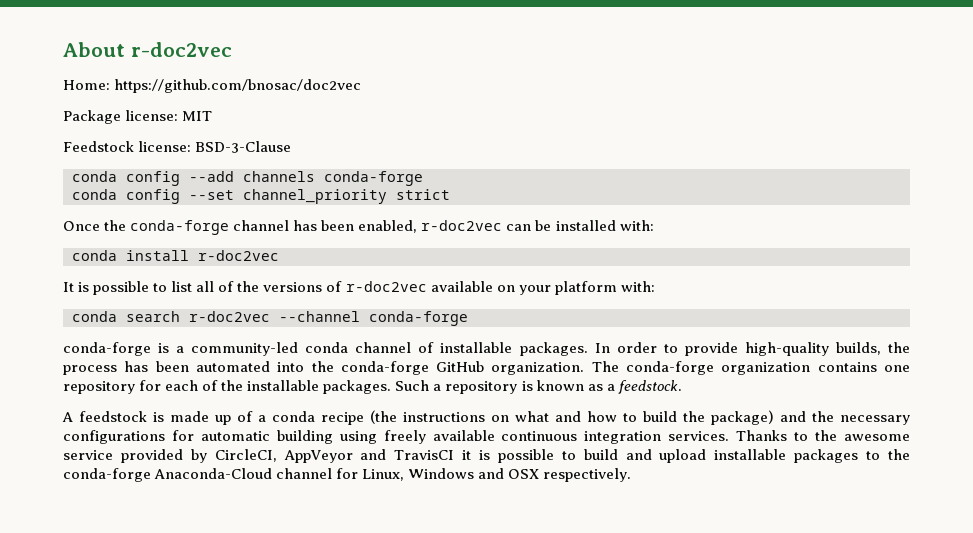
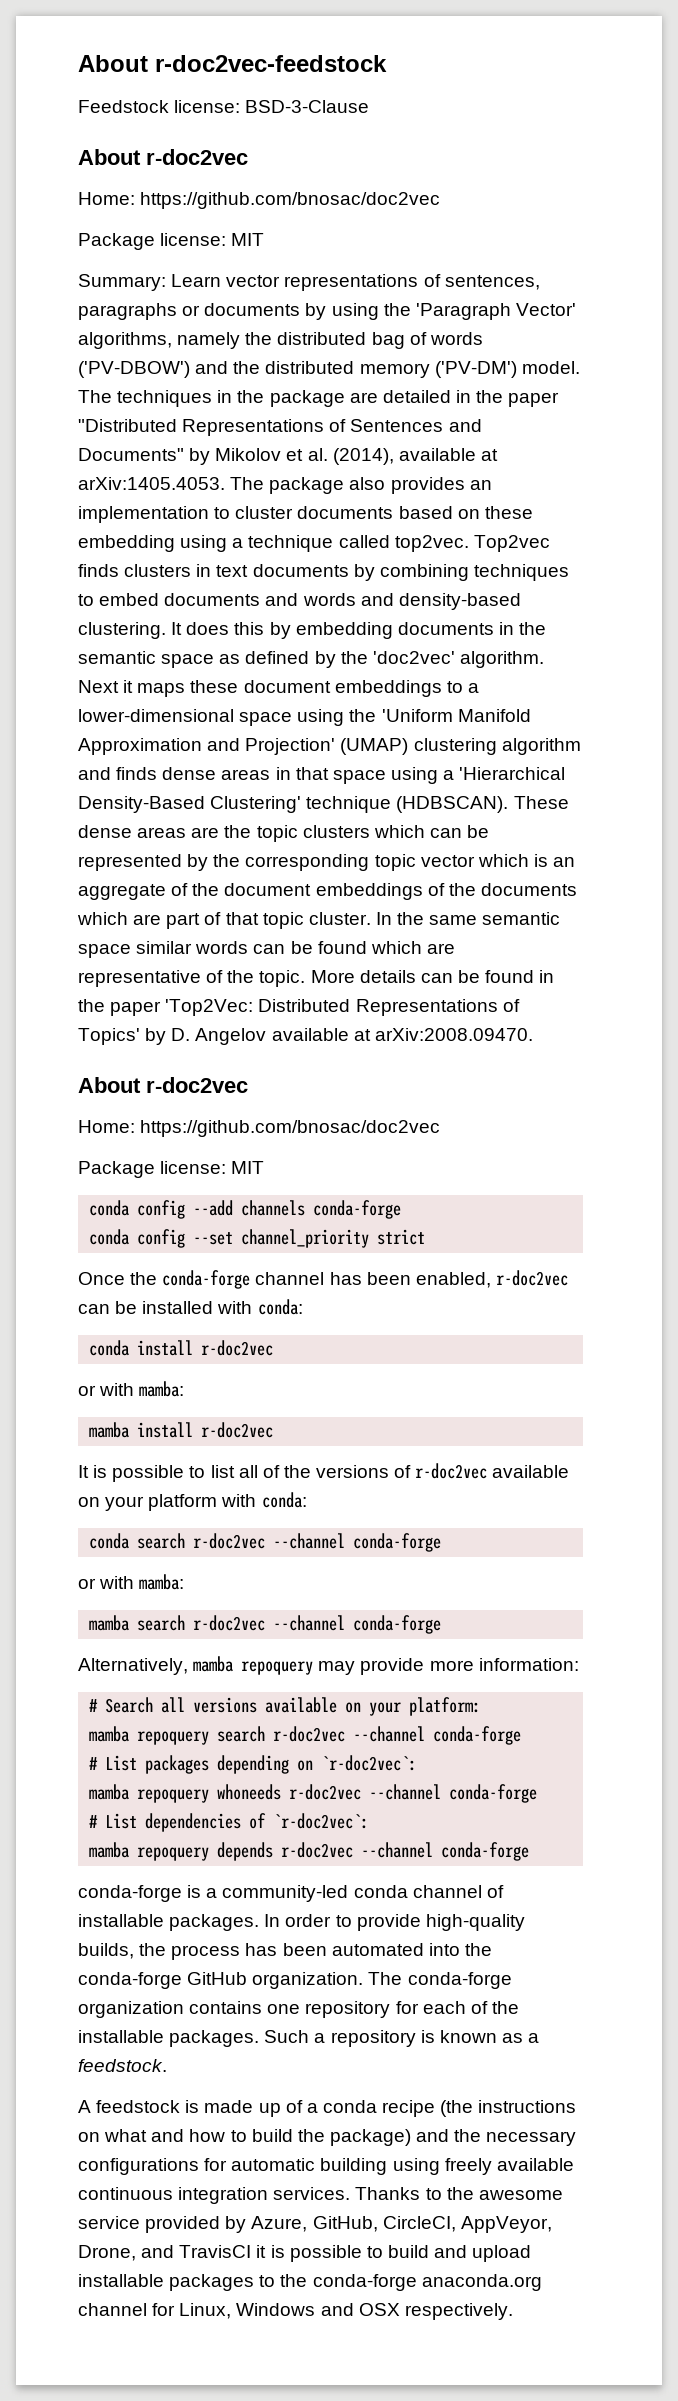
[63,42,232,57] [63,79,362,93] [63,110,213,124] [63,141,292,153] About r-doc2vec // Home: https://github.com/bnosac/doc2vec // Package license: MIT // Feedstock license: BSD-3-Clause -> [78,55,387,72] [78,100,370,113] [78,149,248,165] [78,192,441,209] [78,233,265,250] [78,274,540,291] [78,303,576,320] [78,332,483,349] [78,361,580,378] [78,390,560,407] [78,419,482,436] [78,448,498,465] [78,477,492,494] [78,506,533,523] [78,535,550,552] [78,564,569,581] [78,593,521,610] [78,622,547,639] [78,651,544,668] [78,680,479,697] [78,709,531,726] [78,738,581,755] [78,767,566,784] [78,796,569,813] [78,825,490,842] [78,854,576,871] [78,883,577,900] [77,912,561,929] [78,941,455,958] [78,970,555,987] [78,999,520,1016] [78,1028,533,1045] [78,1077,248,1093] [78,1120,441,1137] [78,1161,265,1178] About r-doc2vec-feedstock // Feedstock license: BSD-3-Clause // About r-doc2vec // Home: https://github.com/bnosac/doc2vec // Package license: MIT // Summary: Learn vector representations of sentences, paragraphs or documents by using the 'Paragraph Vector' algorithms, namely the distributed bag of words ('PV-DBOW') and the distributed memory ('PV-DM') model. The techniques in the package are detailed in the paper "Distributed Representations of Sentences and Documents" by Mikolov et al. (2014), available at arXiv:1405.4053. The package also provides an implementation to cluster documents based on these embedding using a technique called top2vec. Top2vec finds clusters in text documents by combining techniques to embed documents and words and density-based clustering. It does this by embedding documents in the semantic space as defined by the 'doc2vec' algorithm. Next it maps these document embeddings to a lower-dimensional space using the 'Uniform Manifold Approximation and Projection' (UMAP) clustering algorithm and finds dense areas in that space using a 'Hierarchical Density-Based Clustering' technique (HDBSCAN). These dense areas are the topic clusters which can be represented by the corresponding topic vector which is an aggregate of the document embeddings of the documents which are part of that topic cluster. In the same semantic space similar words can be found which are representative of the topic. More details can be found in the paper 'Top2Vec: Distributed Representations of Topics' by D. Angelov available at arXiv:2008.09470. // About r-doc2vec // Home: https://github.com/bnosac/doc2vec // Package license: MIT
[619,220,654,231] with: -> [217,1299,303,1315] with conda:
(279, 255) none -> [78,1381,185,1397] [89,1422,274,1438] // or with mamba: // mamba install r-doc2vec
[620,281,655,292] with: -> [221,1492,307,1508] with conda:
(468, 318) none -> [78,1574,185,1590] [89,1615,442,1634] [78,1656,579,1675] [89,1697,482,1716] [89,1726,522,1745] [89,1755,418,1774] [89,1784,538,1803] [89,1813,370,1832] [89,1842,530,1861] // or with mamba: // mamba search r-doc2vec --channel conda-forge // Alternatively, mamba repoquery may provide more information: // # Search all versions available on your platform: // mamba repoquery search r-doc2vec --channel conda-forge // # List packages depending on `r-doc2vec`: // mamba repoquery whoneeds r-doc2vec --channel conda-forge // # List dependencies of `r-doc2vec`: // mamba repoquery depends r-doc2vec --channel conda-forge
[214,449,353,463] CircleCI, AppVeyor -> [251,2216,552,2233] [78,2245,136,2261] Azure, GitHub, CircleCI, AppVeyor, Drone,
[154,468,273,479] Anaconda-Cloud -> [421,2274,542,2291] anaconda.org

